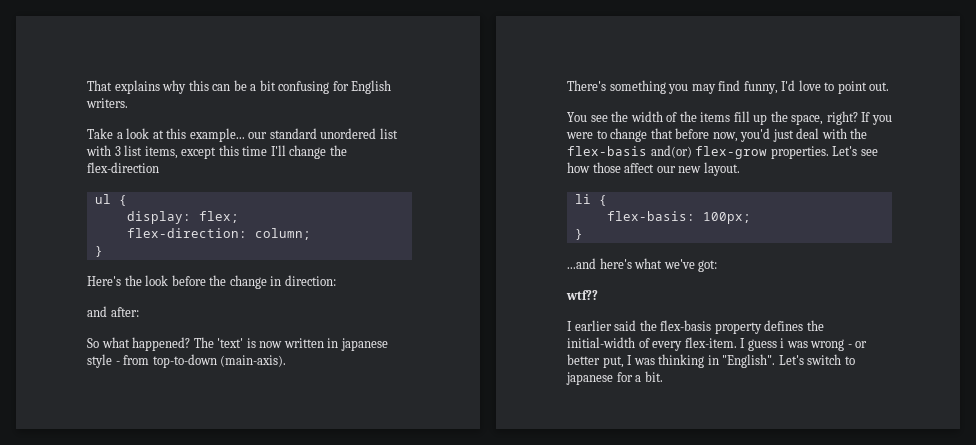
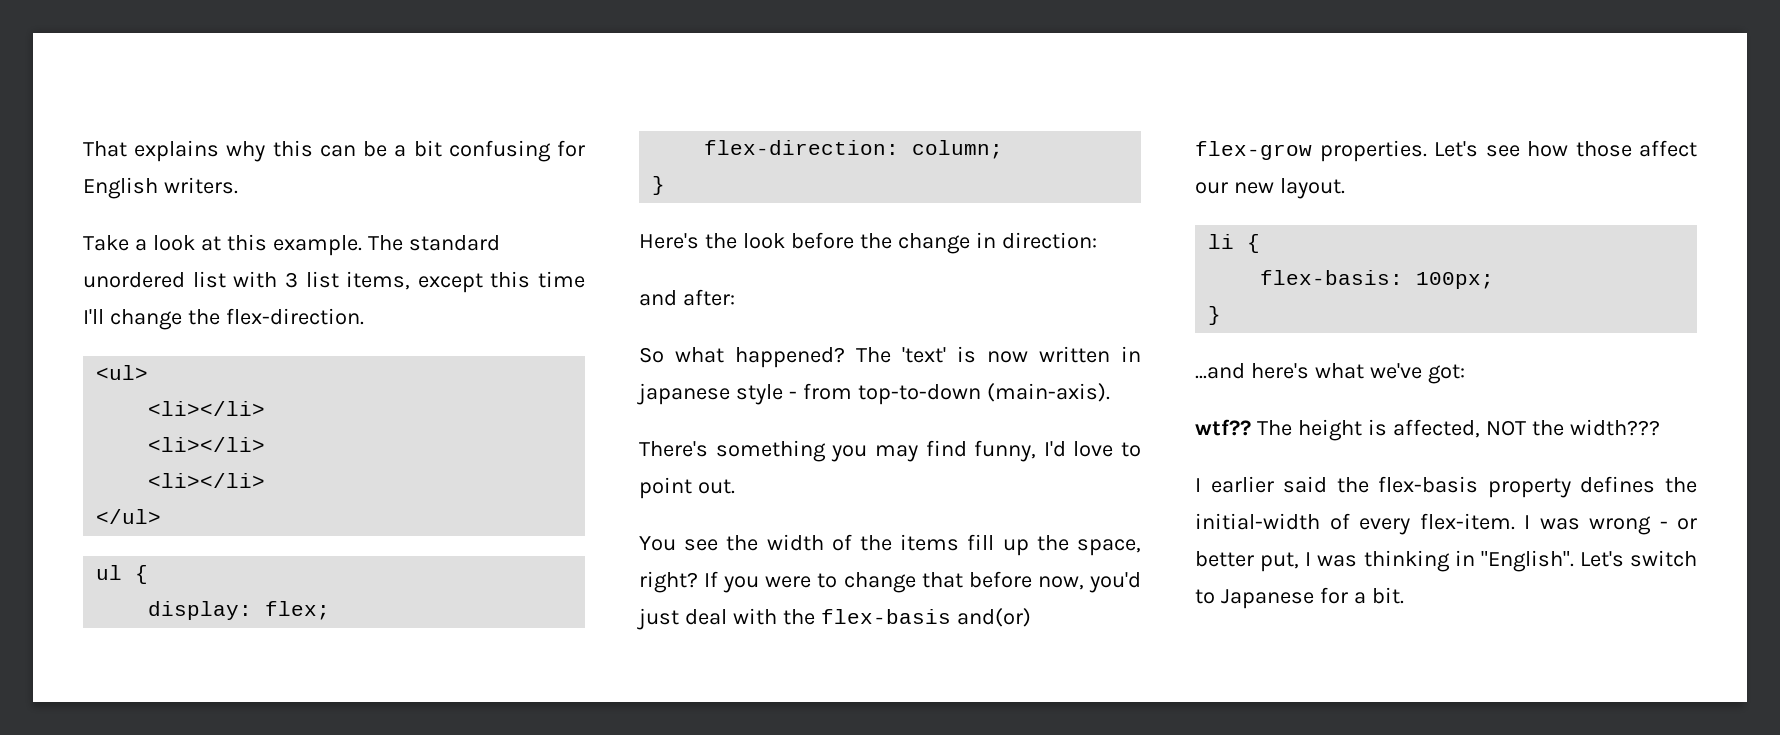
[189,128,268,142] example... our -> [272,235,403,256] example. The
[87,162,159,173] flex-direction -> [225,308,364,325] [96,365,149,380] [148,401,266,416] [148,437,266,452] [148,473,266,488] [96,509,162,524] flex-direction. // <ul> // <li></li> // <li></li> // <li></li> // </ul>
(598, 295) none -> [1256,419,1660,441] The height is affected, NOT the width???
[747,338,785,351] guess i -> (1530, 522) none
[566,372,613,385] japanese -> [1220,589,1314,609] Japanese

